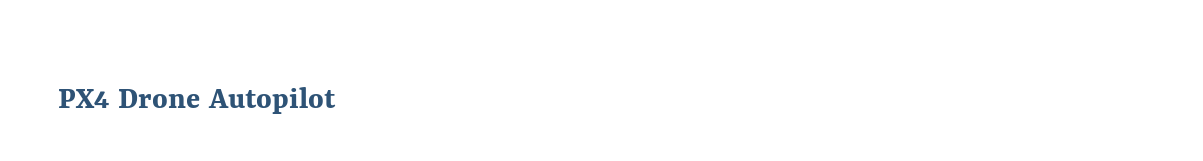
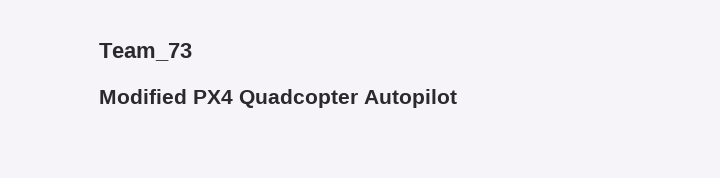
[58,89,200,108] PX4 Drone -> [99,43,192,61] [99,89,358,108] Team_73 // Modified PX4 Quadcopter

